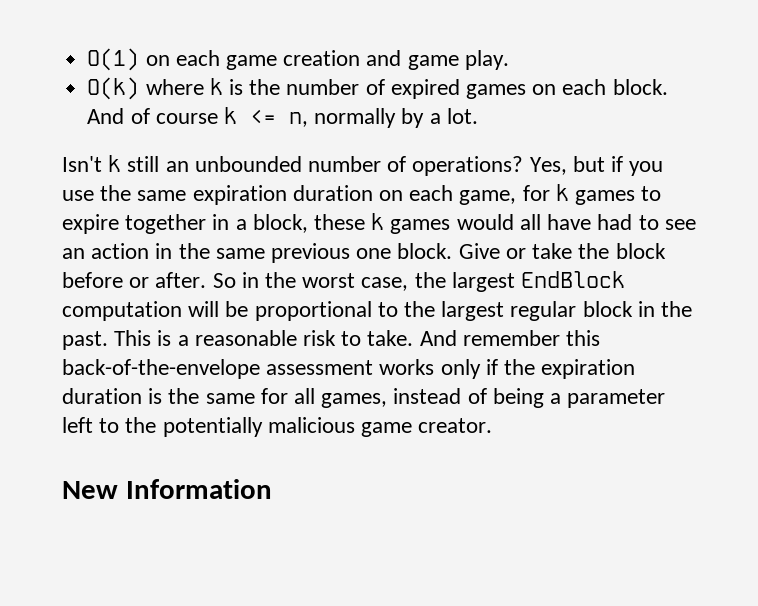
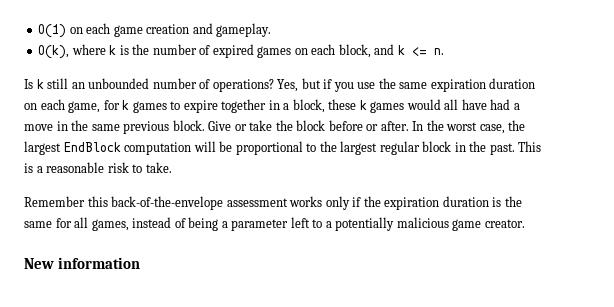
[407,50,509,70] [87,77,140,100] game play. // O(k) -> [216,23,272,37] [38,45,70,59] gameplay. // O(k),
[612,79,668,95] [87,107,478,128] [62,156,102,172] block. And of course k <= n, normally by a lot. // Isn't -> [338,44,444,58] [24,79,33,89] block, and k <= n. // Is
[638,215,696,230] [62,243,150,259] to see an action -> [513,103,520,110] [24,124,53,131] a move
[356,248,392,259] one -> (170, 127) none
[212,272,259,288] So in -> [412,121,424,131] In
[419,330,560,346] And remember -> [24,196,85,207] // Remember
[125,417,157,433] the -> [325,221,332,228] a
[125,479,272,499] Information -> [58,257,141,269] information

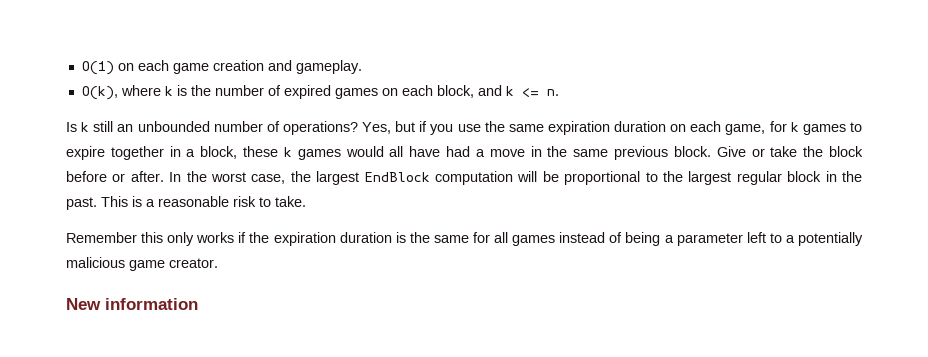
[111,196,350,210] back-of-the-envelope assessment works only -> [167,232,235,246] only works
[91,219,129,231] games, -> [512,235,556,246] games

